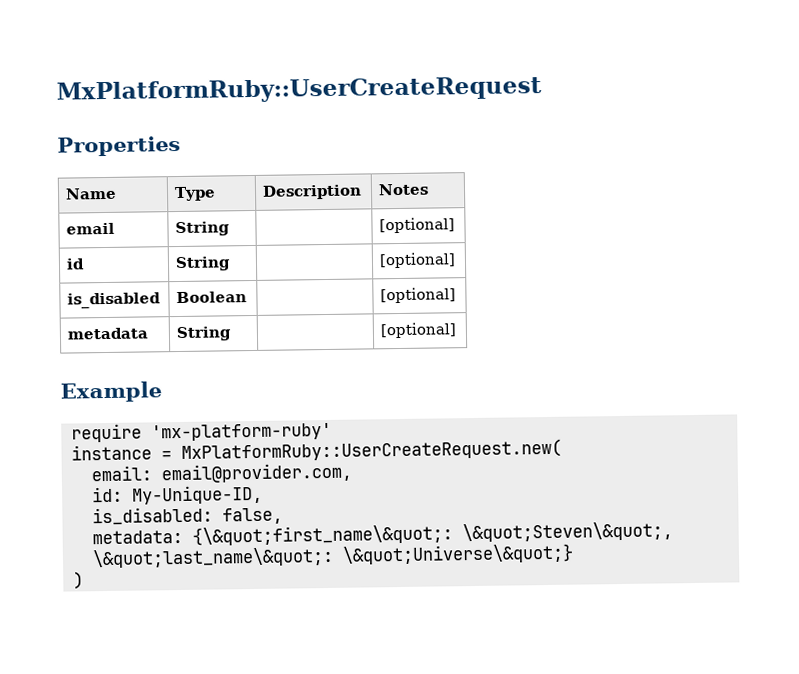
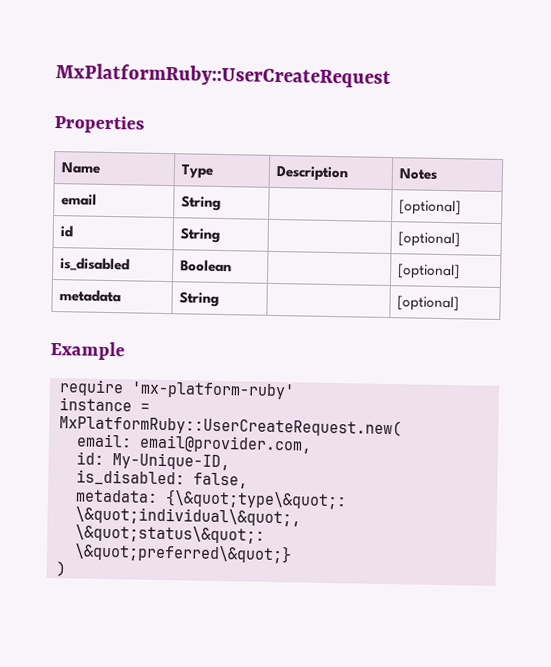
[191,521,673,546] [91,543,574,569] {\&quot;first_name\&quot;: \&quot;Steven\&quot;, \&quot;last_name\&quot;: \&quot;Universe\&quot;} -> [164,489,347,510] [74,506,301,527] [74,524,265,544] [73,542,292,564] {\&quot;type\&quot;: \&quot;individual\&quot;, \&quot;status\&quot;: \&quot;preferred\&quot;}

